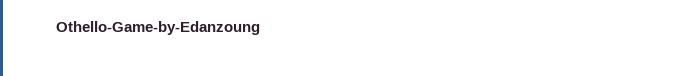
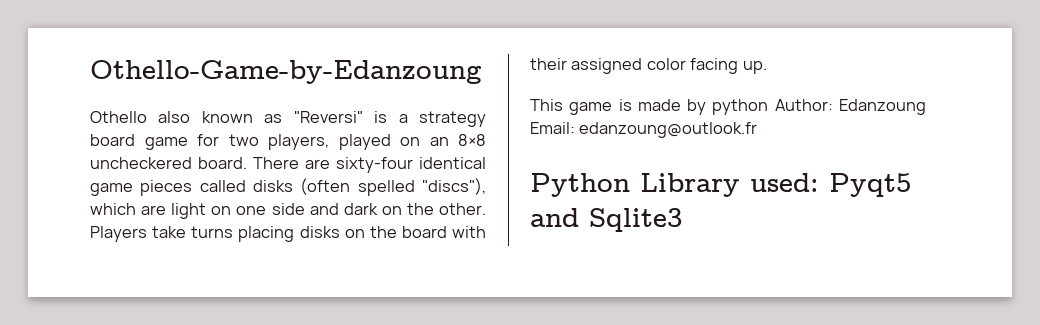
(260, 28) none -> [90,111,486,127] [90,134,486,150] [90,157,486,173] [90,178,486,196] [90,203,487,219] [90,226,486,242] [530,58,767,74] [530,99,926,115] [530,122,758,138] [530,173,912,197] [530,208,683,232] // Othello also known as "Reversi" is a strategy board game for two players, played on an 8×8 uncheckered board. There are sixty-four identical game pieces called disks (often spelled "discs"), which are light on one side and dark on the other. Players take turns placing disks on the board with their assigned color facing up. // This game is made by python Author: Edanzoung Email: edanzoung@outlook.fr // Python Library used: Pyqt5 and Sqlite3

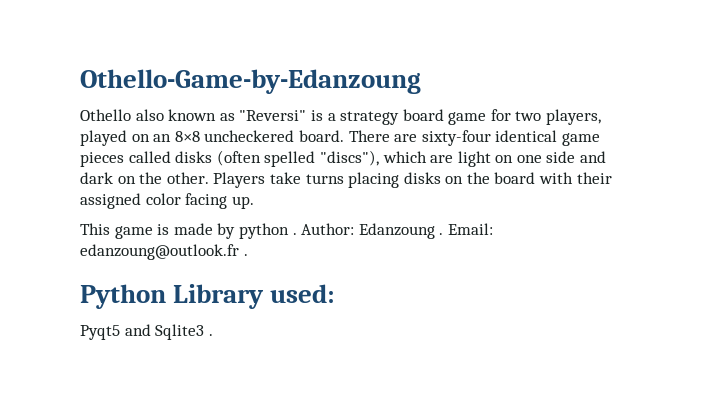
(769, 107) none -> [292,233,297,235] .
(926, 107) none -> [439,233,444,235] .
(758, 130) none -> [243,254,248,256] .
(819, 182) none -> (336, 293) //
(683, 220) none -> [208,334,213,336] .

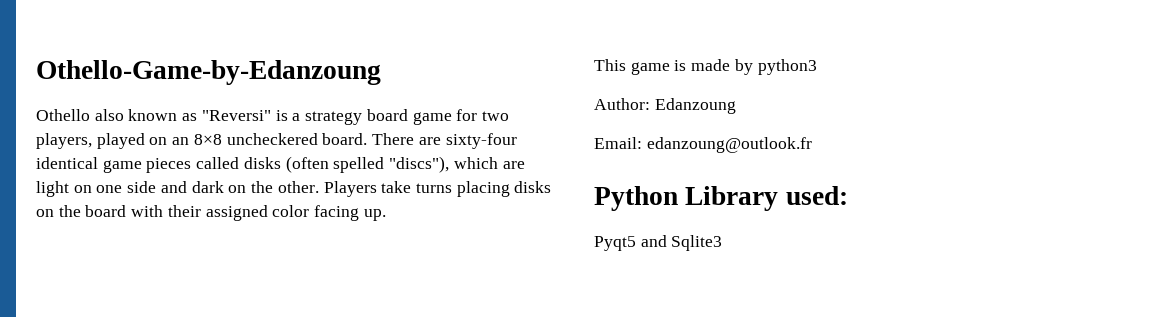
[238,223,297,239] python . -> [757,59,817,75] python3 //
[439,233,444,235] . -> (736, 106) //
[243,254,248,256] . -> (812, 145) none
[208,334,213,336] . -> (723, 243) none

